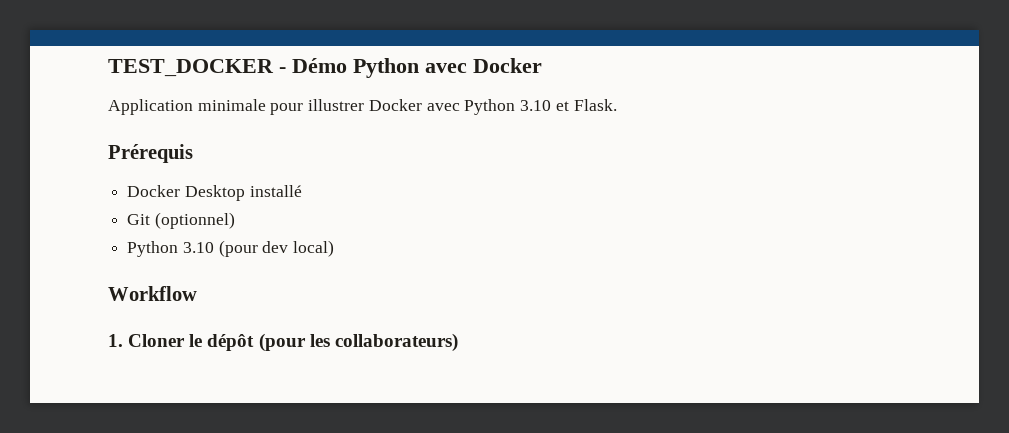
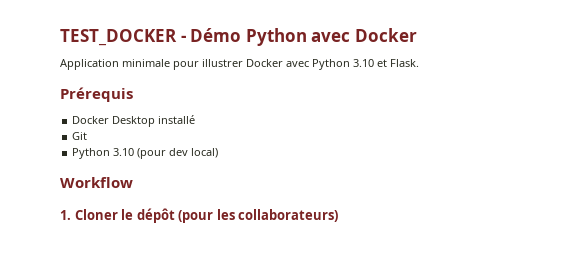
[154,212,235,229] (optionnel) -> (88, 136) none

